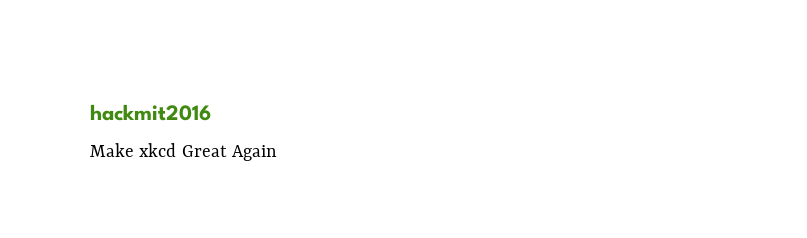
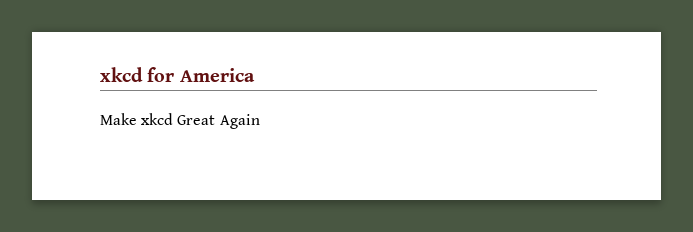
[90,104,211,121] hackmit2016 -> [100,67,255,82] xkcd for America

